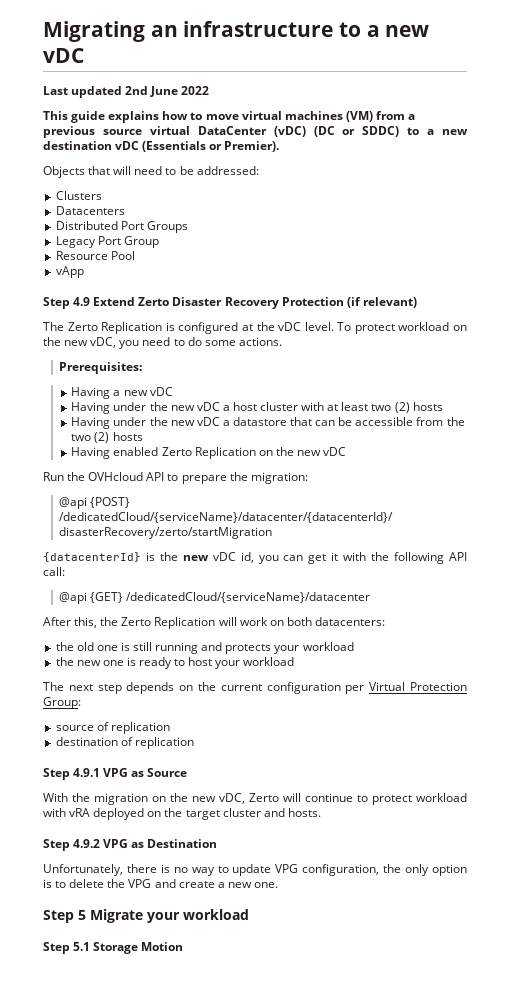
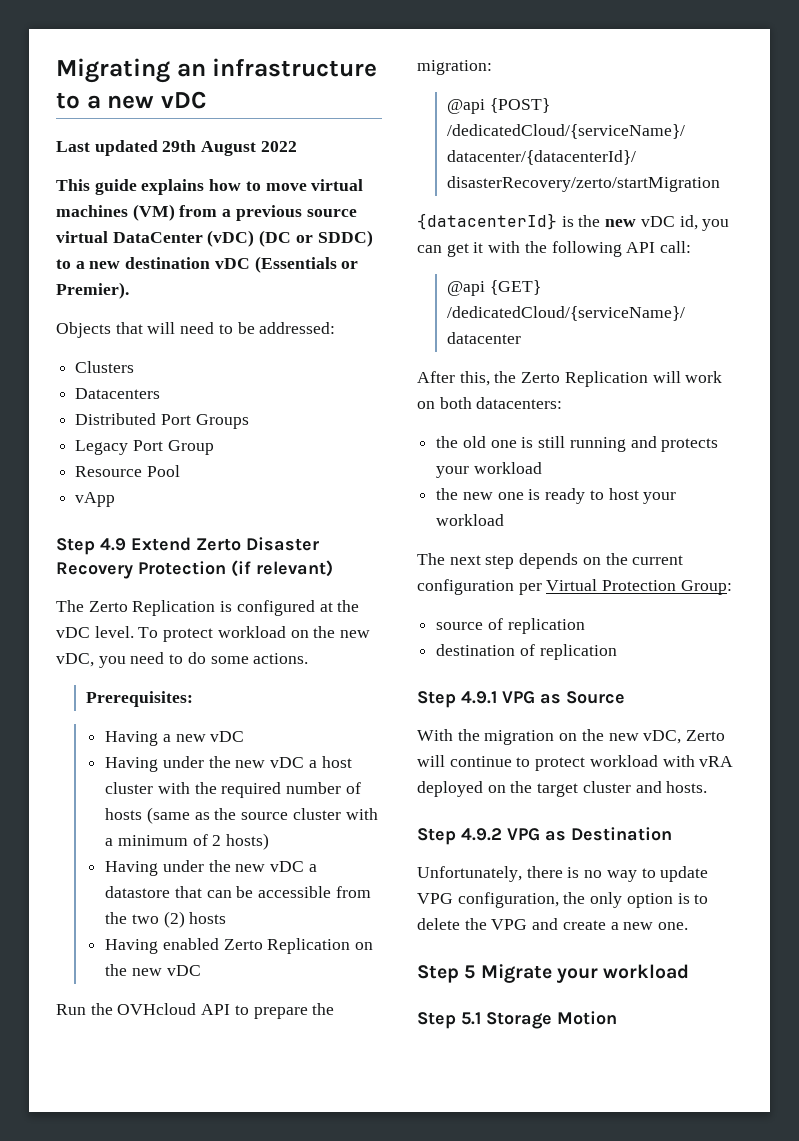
[125,86,179,97] 2nd June -> [162,140,257,156] 29th August
[327,402,443,413] at least two (2) hosts -> [194,782,361,798] [105,807,378,824] [105,833,270,850] the required number of hosts (same as the source cluster with a minimum of 2 hosts)

